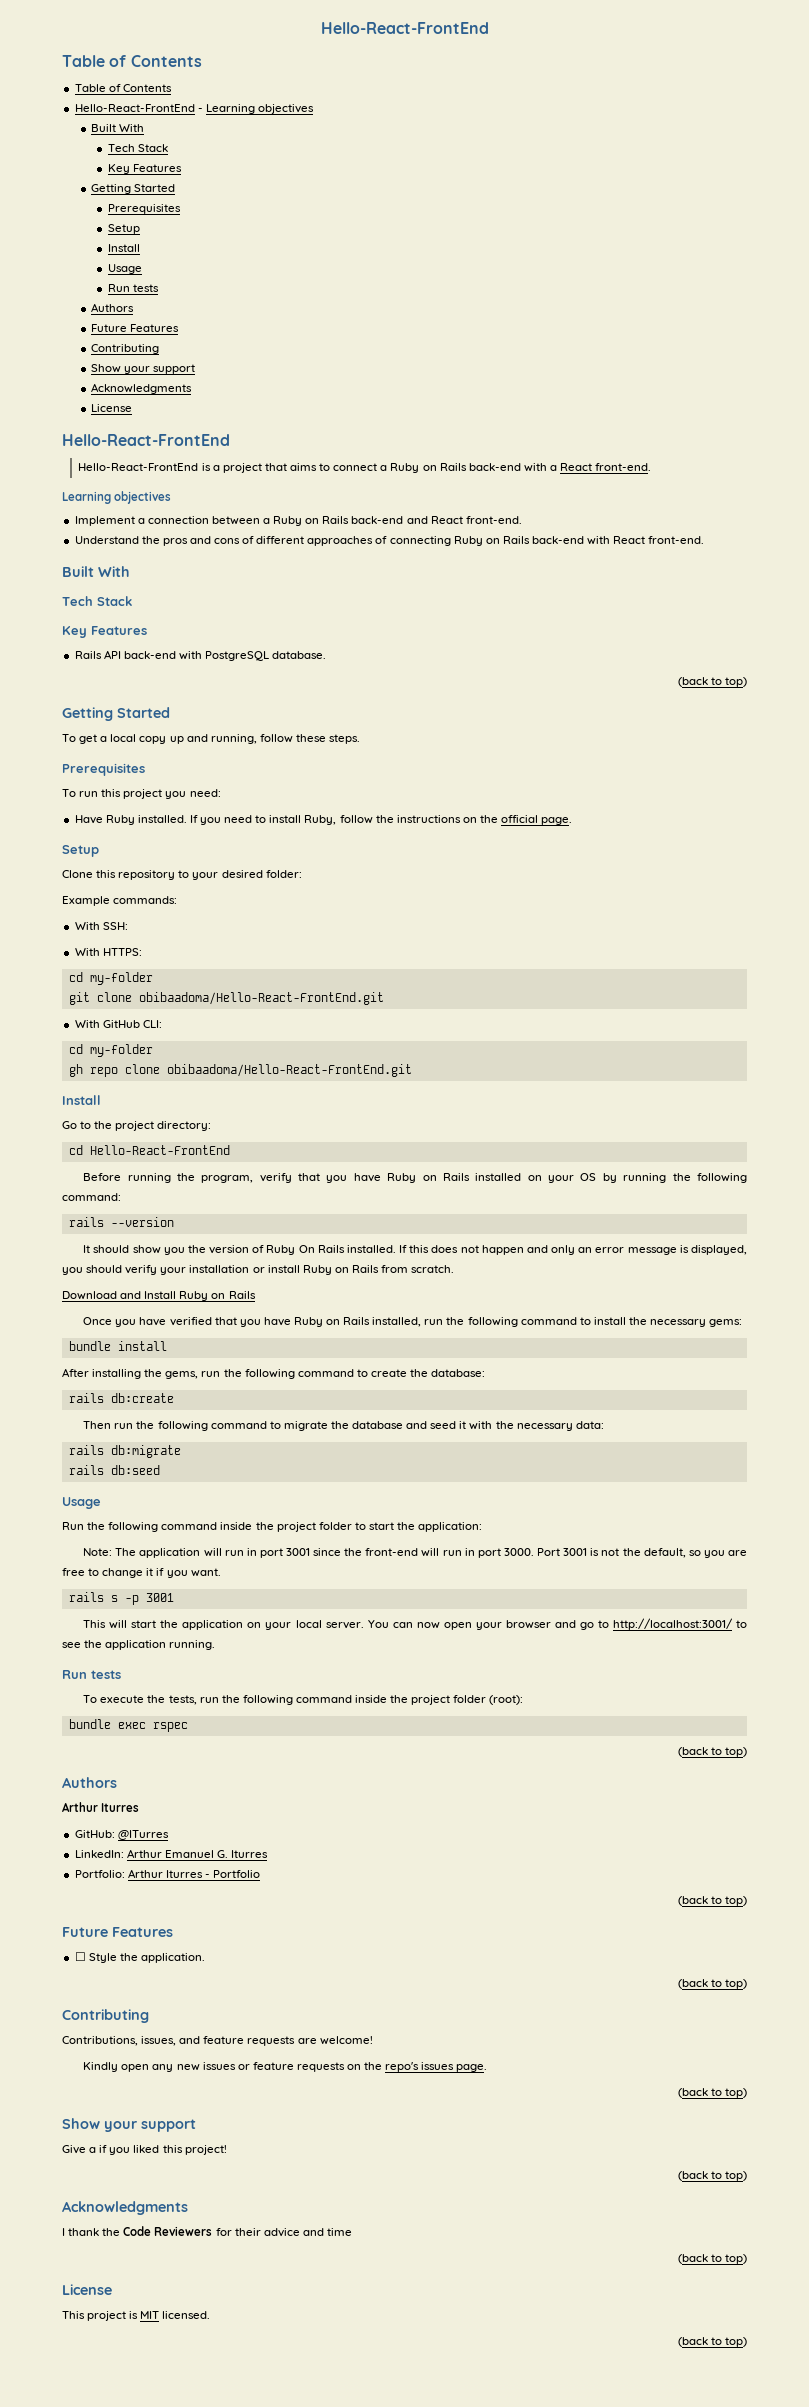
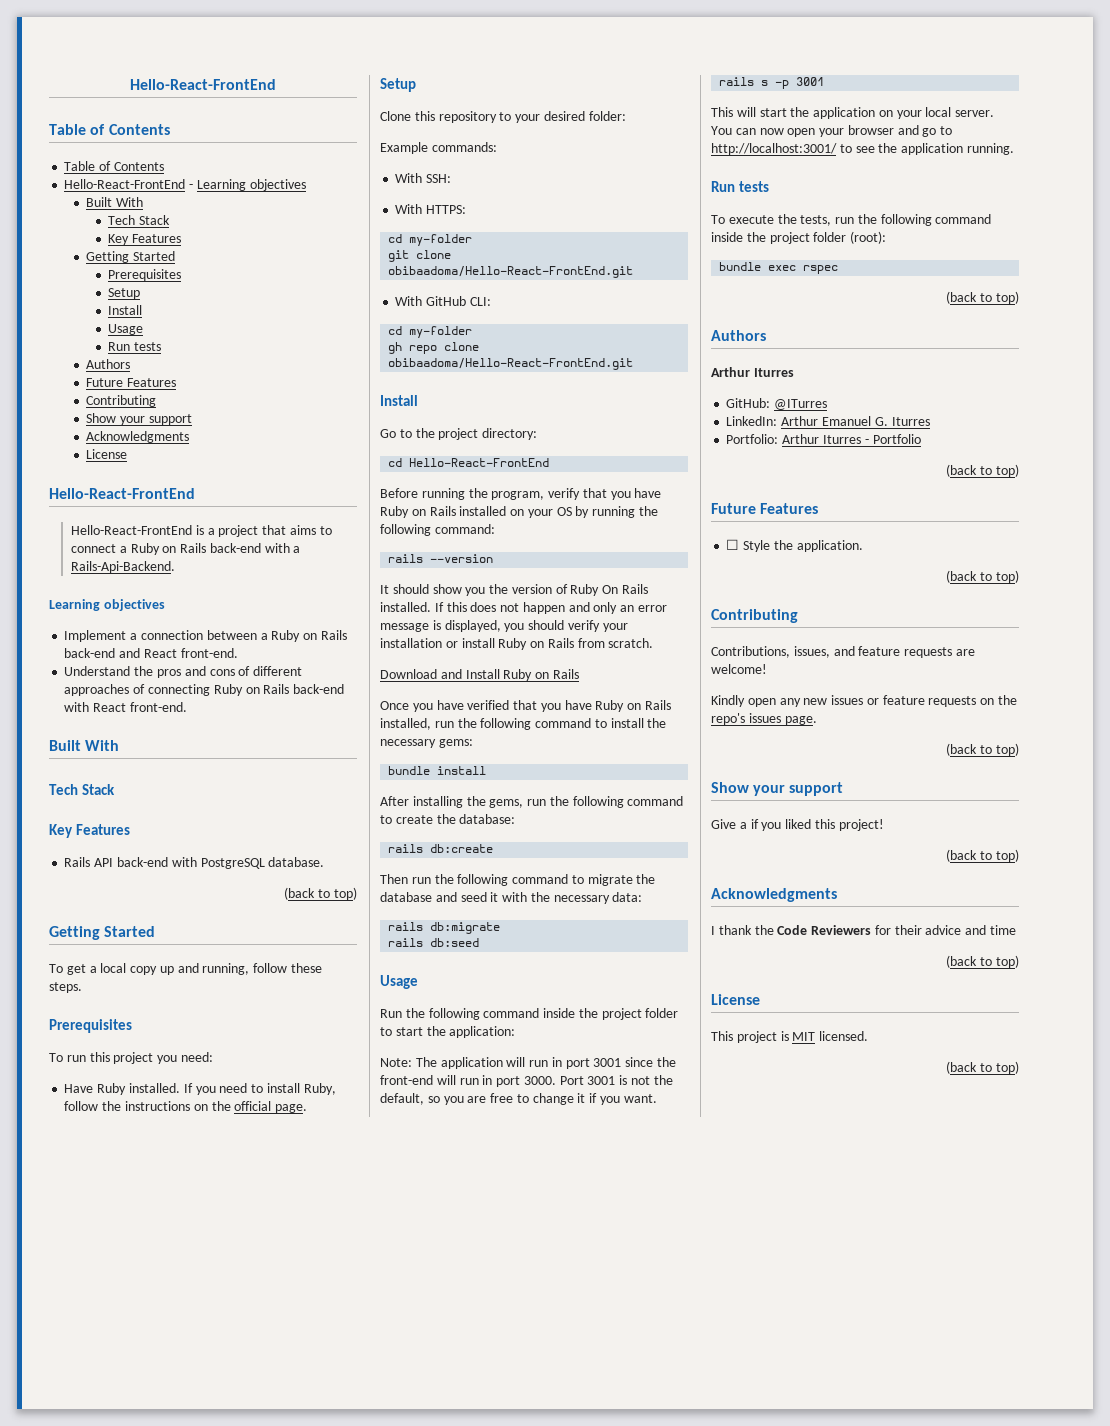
[560,463,652,471] React front-end. -> [70,561,175,573] Rails-Api-Backend.

